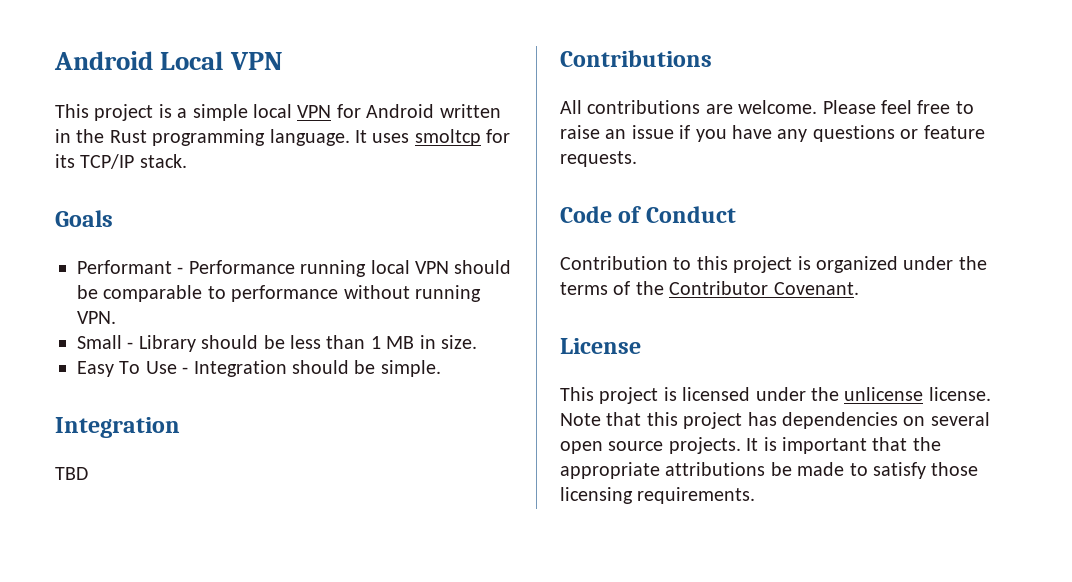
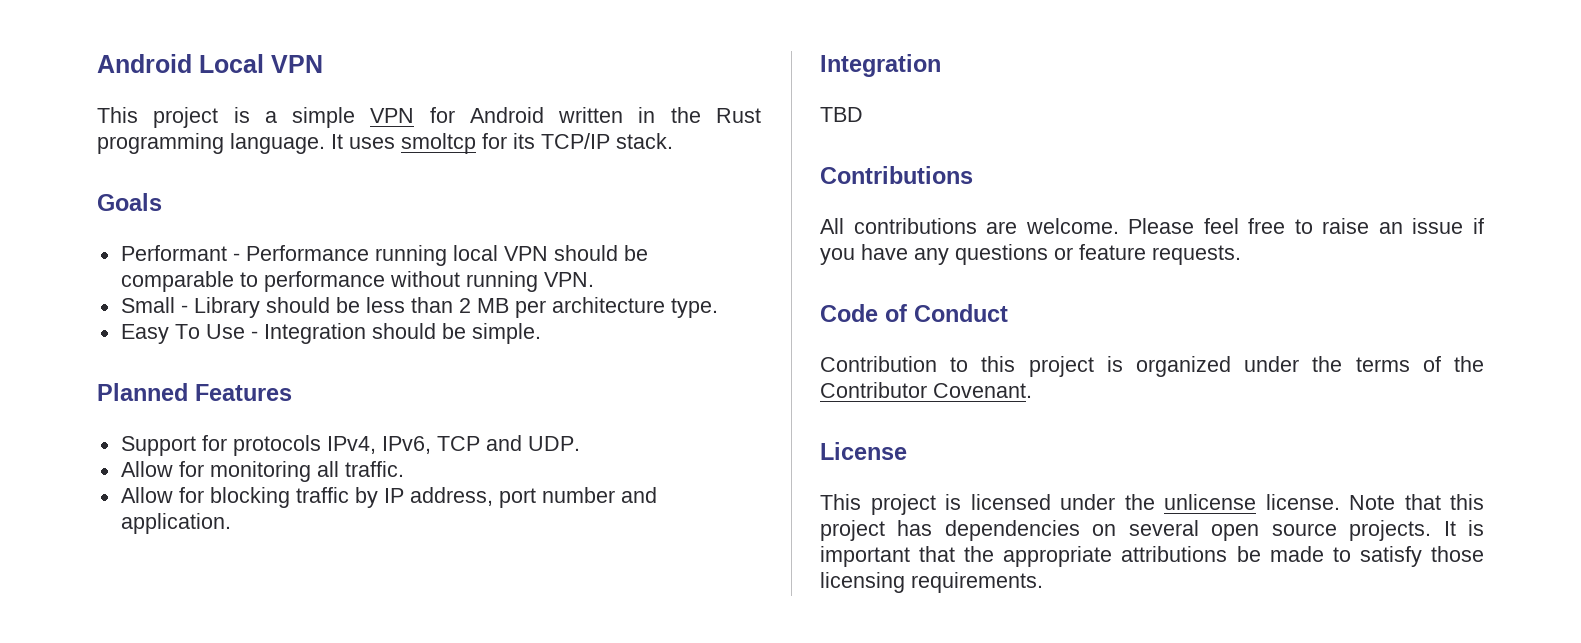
[253,104,292,118] local -> (356, 117) none
[370,335,477,349] 1 MB in size. -> [458,297,718,318] 2 MB per architecture type.
(441, 368) none -> [97,383,292,401] [120,435,580,456] [120,461,404,482] [120,487,657,508] [120,513,231,534] // Planned Features // Support for protocols IPv4, IPv6, TCP and UDP. // Allow for monitoring all traffic. // Allow for blocking traffic by IP address, port number and application.

